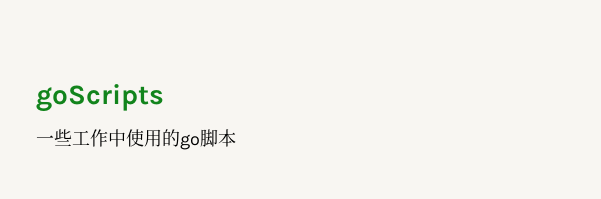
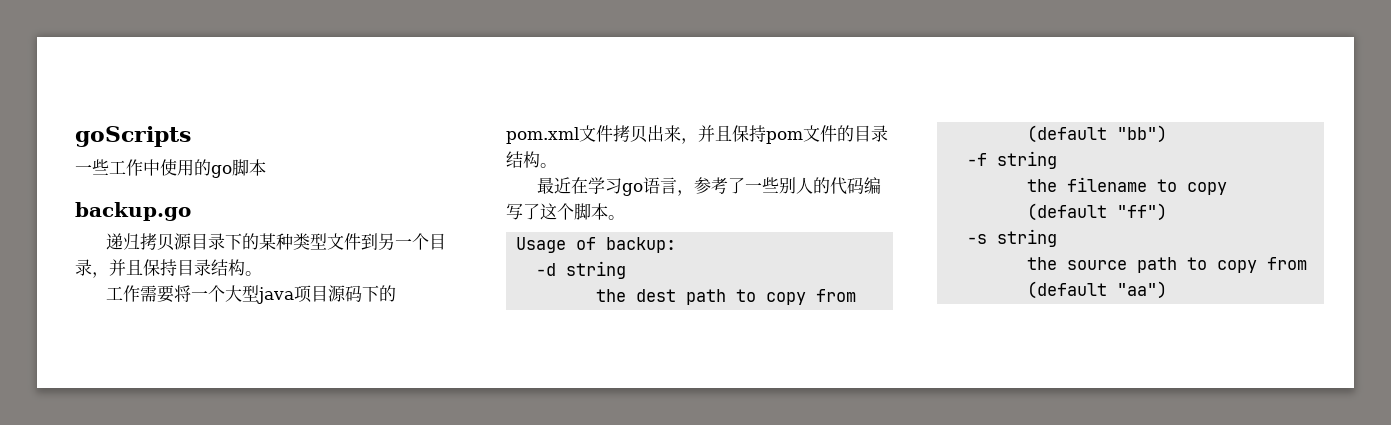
(236, 138) none -> [75,202,191,221] [105,233,446,251] [75,259,262,278] [105,285,396,304] [506,125,888,144] [506,151,557,168] [536,177,881,196] [506,203,625,220] [516,237,677,253] [536,261,627,279] [596,289,857,305] [1027,125,1168,143] [967,151,1058,169] [1027,177,1228,195] [1027,203,1168,221] [967,229,1058,247] [1027,257,1308,273] [1027,281,1168,299] // backup.go // 递归拷贝源目录下的某种类型文件到另一个目录，并且保持目录结构。 // 工作需要将一个大型java项目源码下的pom.xml文件拷贝出来，并且保持pom文件的目录结构。 // 最近在学习go语言，参考了一些别人的代码编写了这个脚本。 // Usage of backup: // -d string // the dest path to copy from (default "bb") // -f string // the filename to copy (default "ff") // -s string // the source path to copy from (default "aa")

